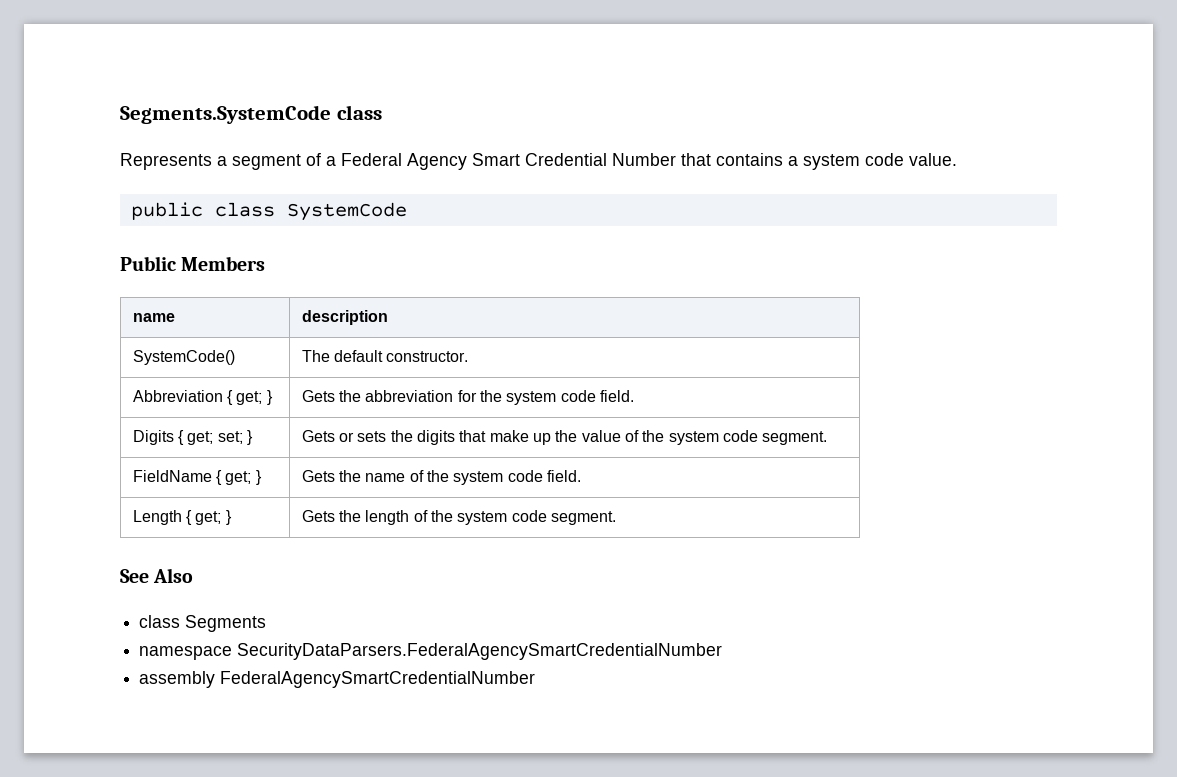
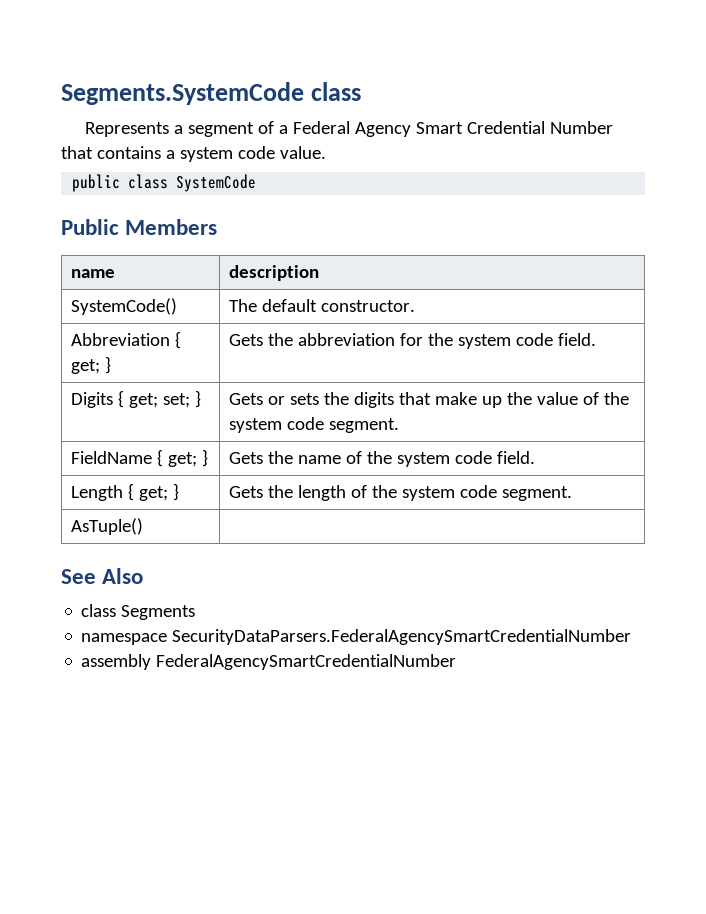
(617, 518) none -> [71,518,144,535] // AsTuple() |

